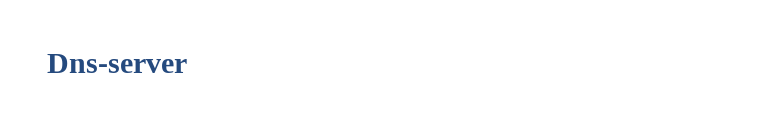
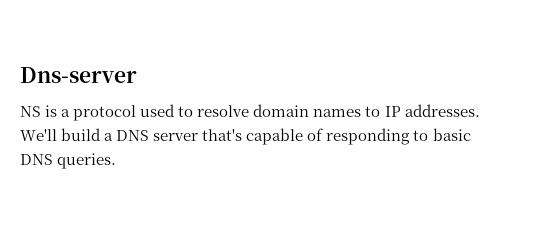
(187, 63) none -> [20,104,480,121] [20,128,471,145] [20,153,117,169] // NS is a protocol used to resolve domain names to IP addresses. We'll build a DNS server that's capable of responding to basic DNS queries.

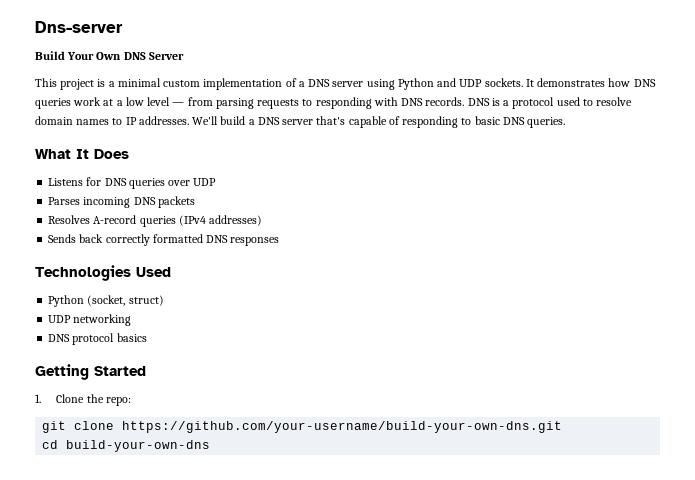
[20,106,41,117] NS -> [35,51,184,60] [35,78,656,90] [35,97,490,109] Build Your Own DNS Server // This project is a minimal custom implementation of a DNS server using Python and UDP sockets. It demonstrates how DNS queries work at a low level — from parsing requests to responding with DNS records. DNS
(117, 161) none -> [35,149,129,159] [48,177,217,189] [48,196,195,208] [48,215,263,227] [48,234,280,246] [35,265,171,281] [48,295,164,307] [48,314,132,326] [48,333,147,345] [35,364,146,380] [35,394,131,406] [42,421,563,433] [42,440,211,452] // What It Does // Listens for DNS queries over UDP // Parses incoming DNS packets // Resolves A-record queries (IPv4 addresses) // Sends back correctly formatted DNS responses // Technologies Used // Python (socket, struct) // UDP networking // DNS protocol basics // Getting Started // 1. Clone the repo: // git clone https://github.com/your-username/build-your-own-dns.git // cd build-your-own-dns

